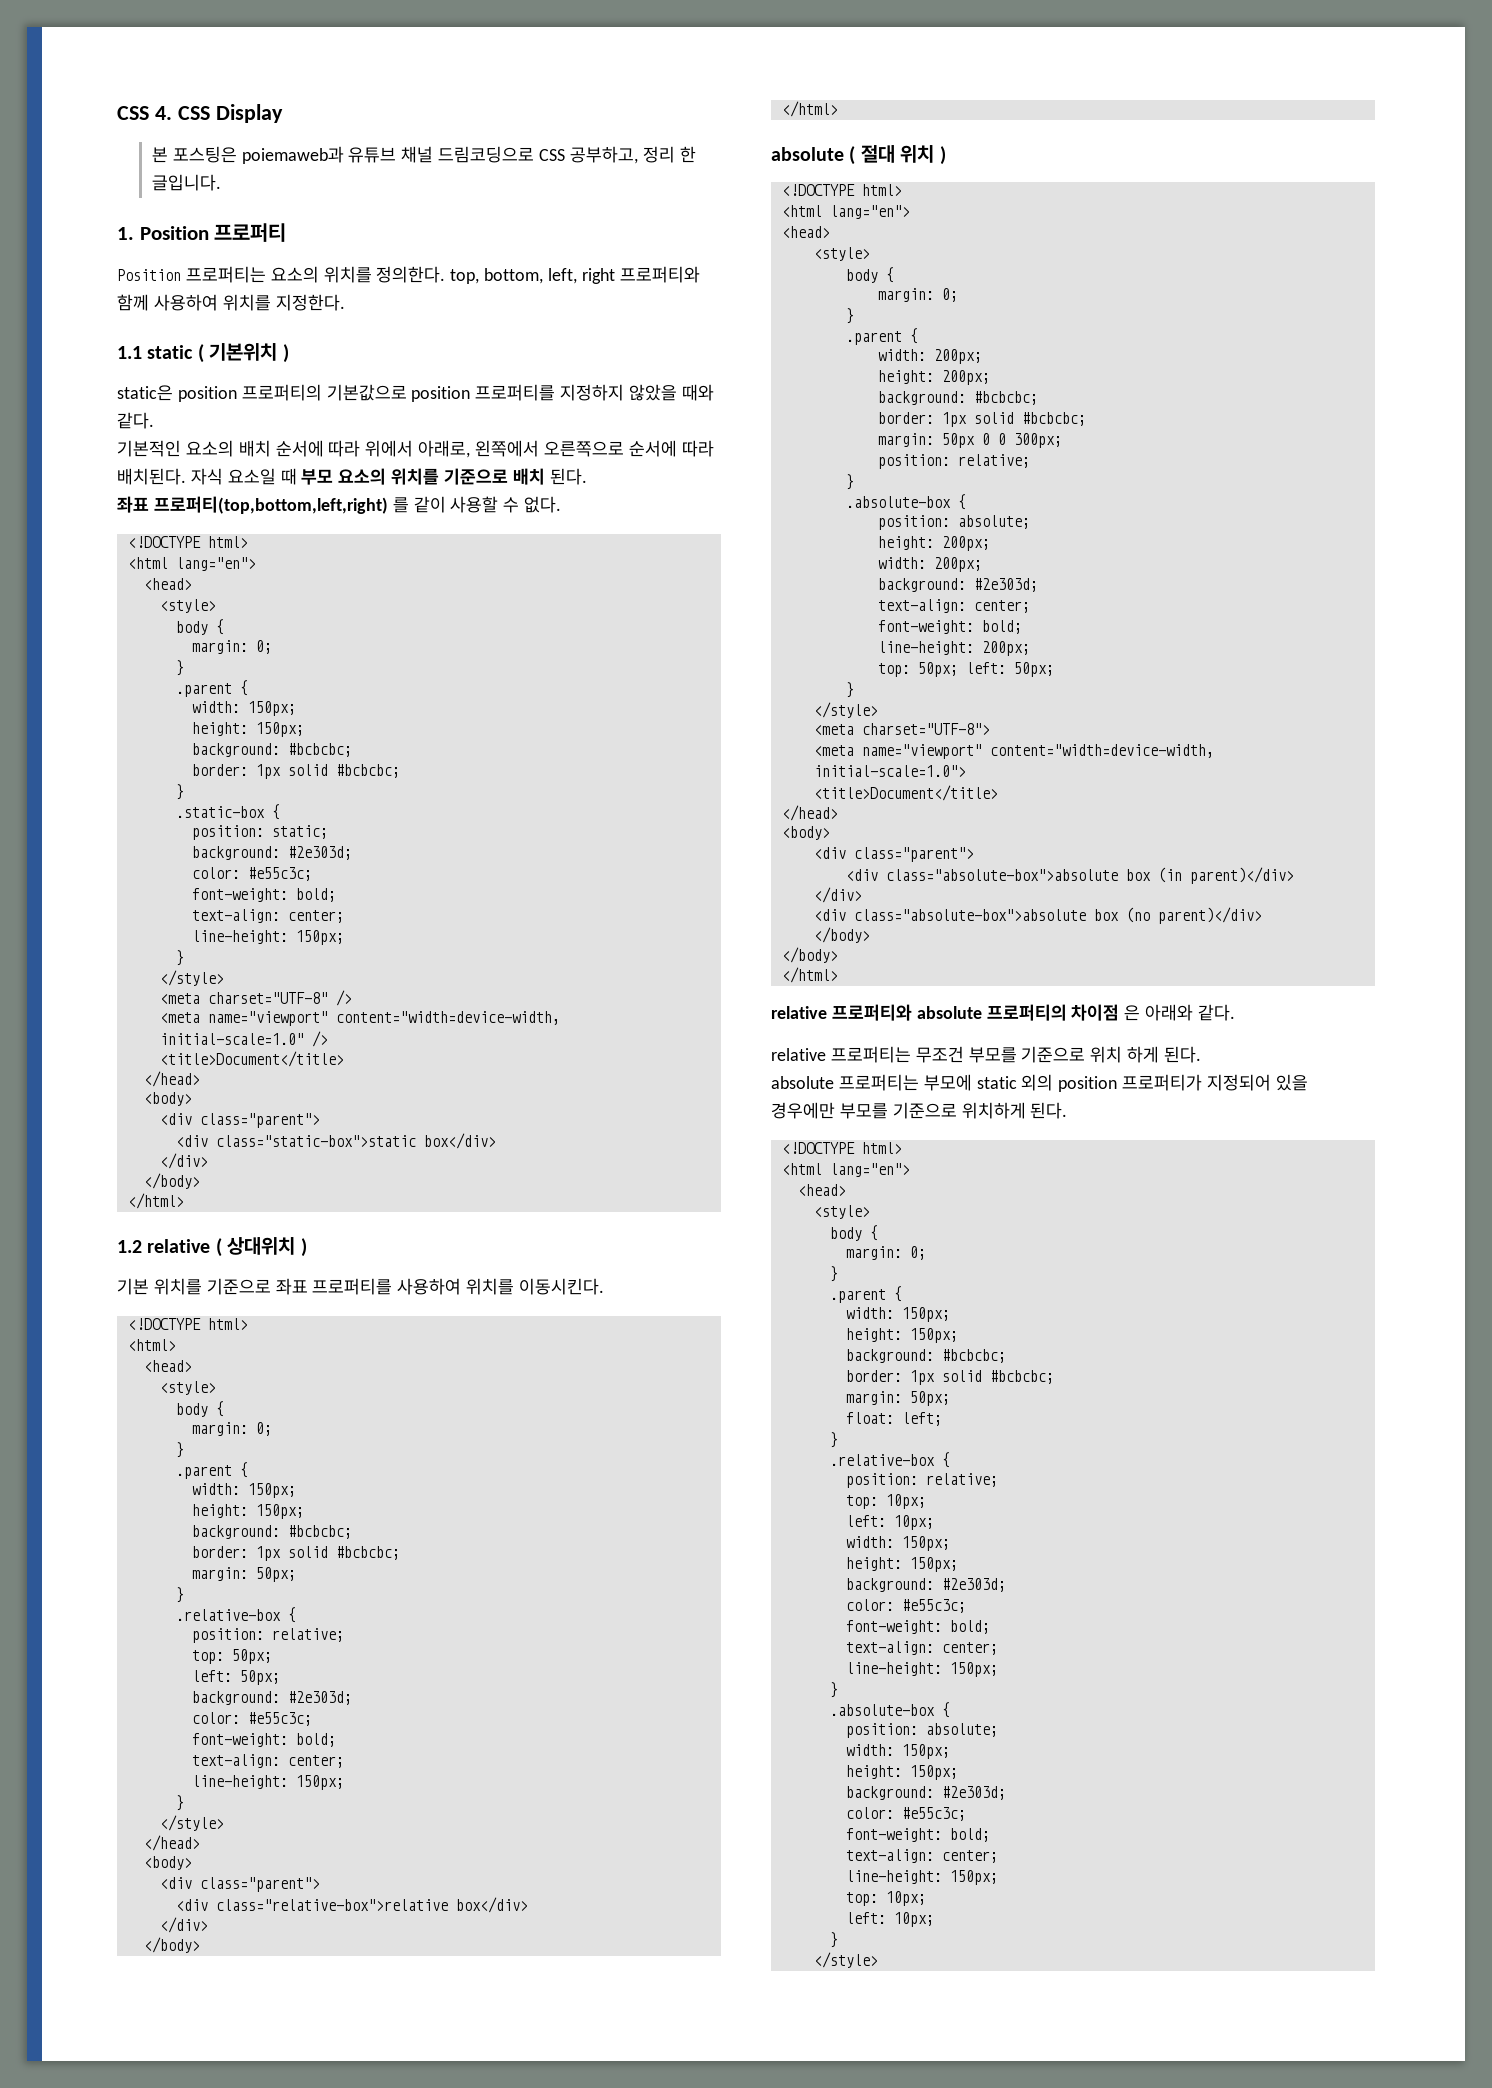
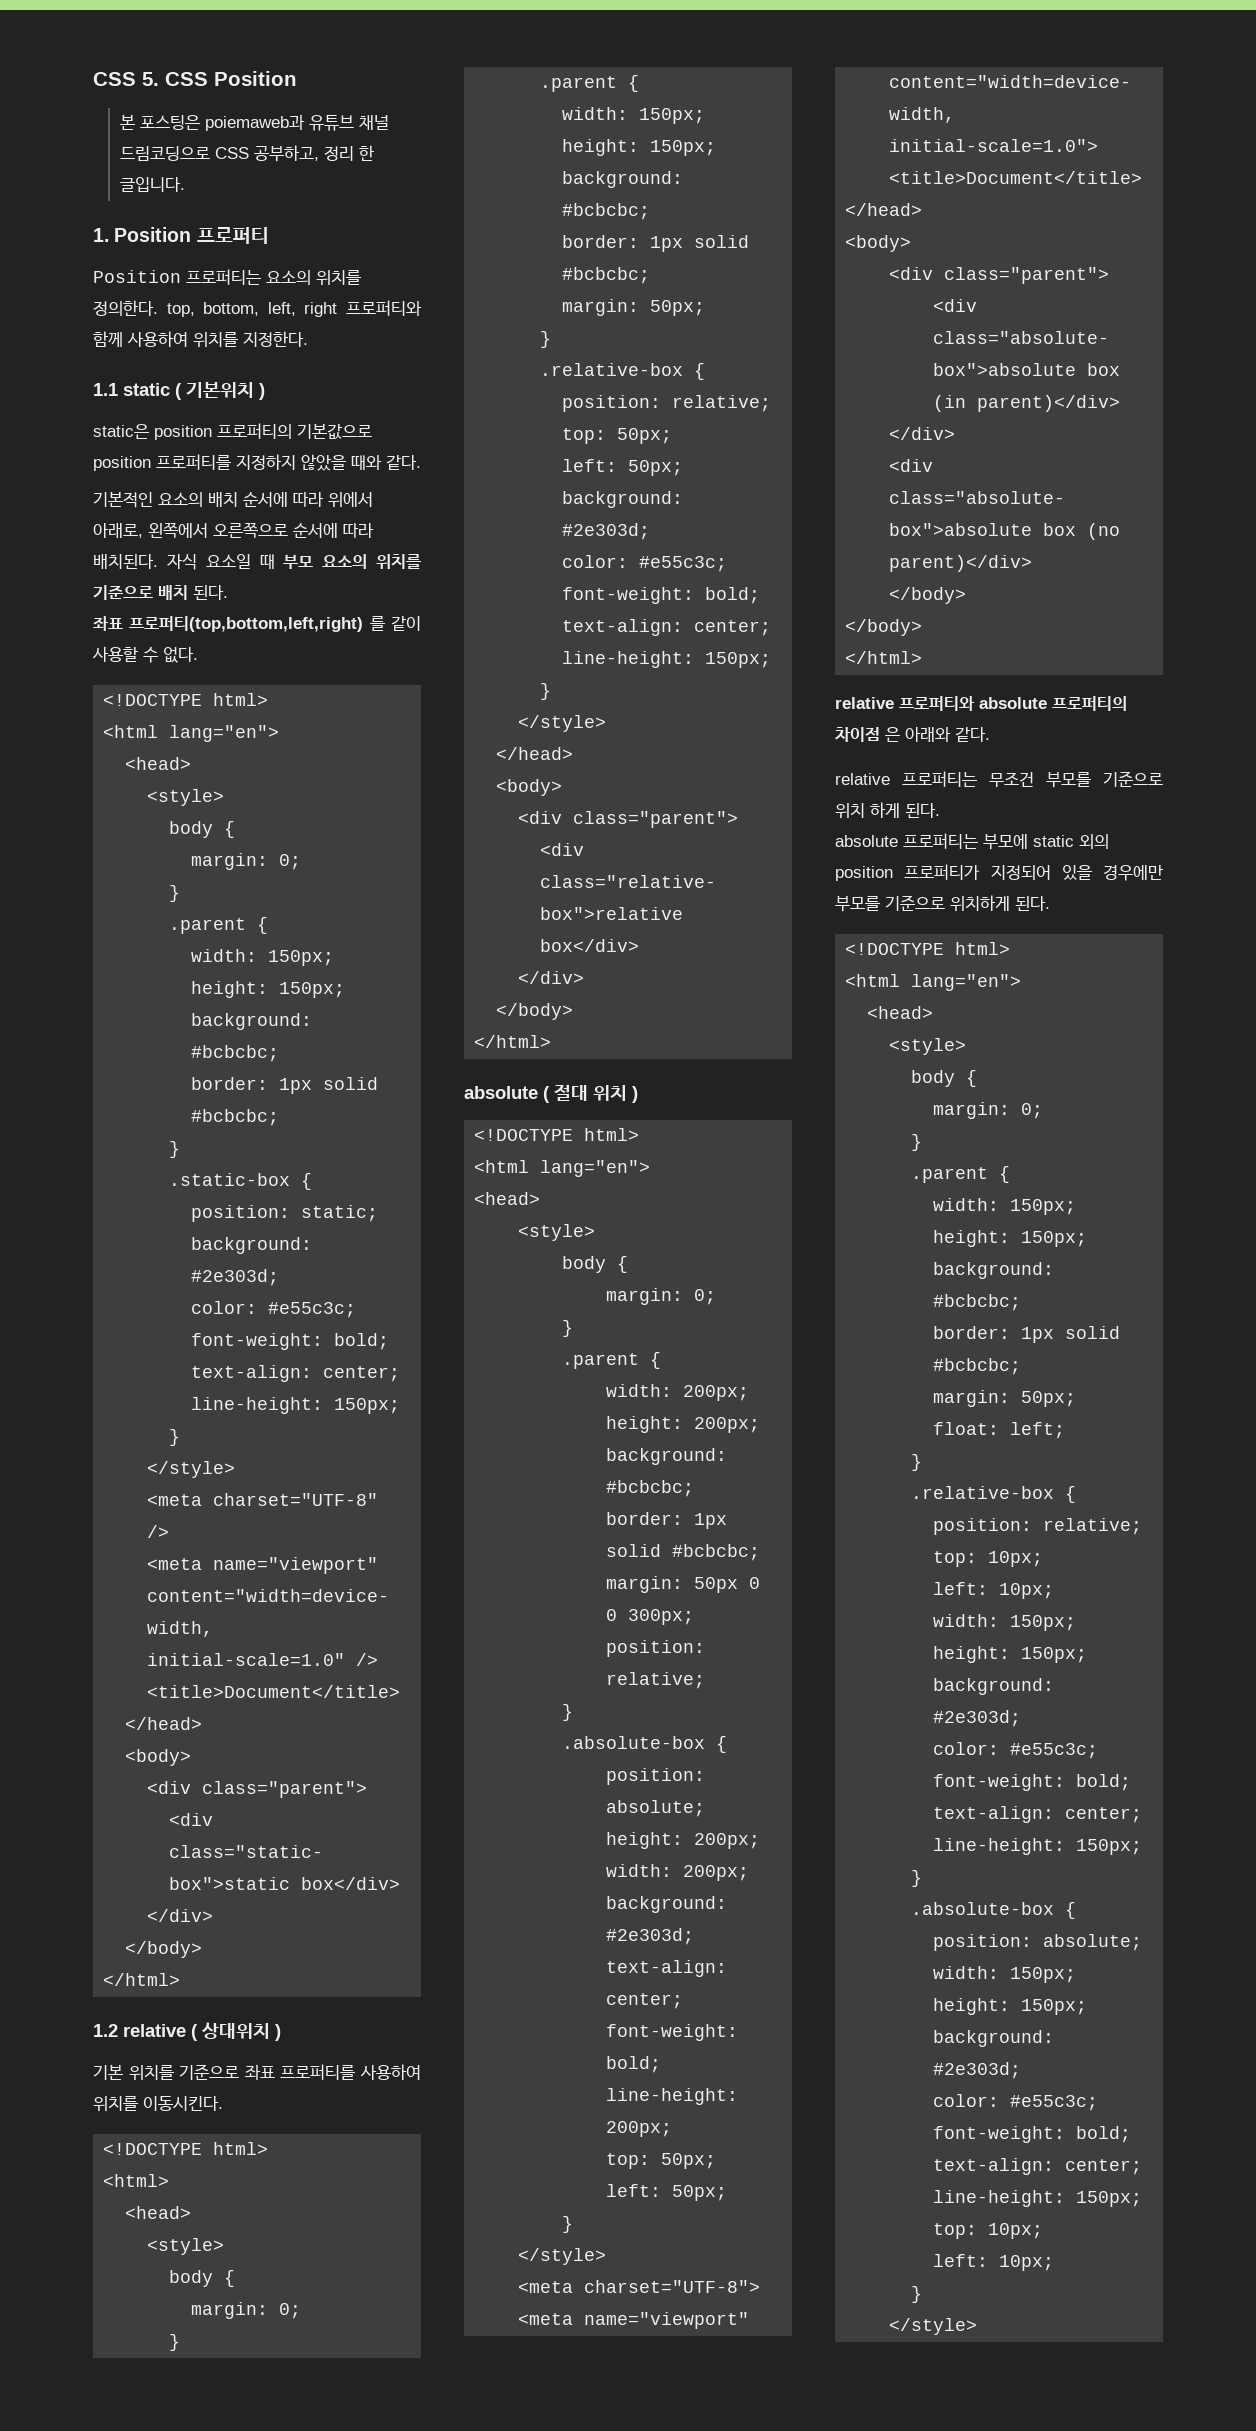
[117,104,283,123] CSS 4. CSS Display -> [93,71,297,86] CSS 5. CSS Position

